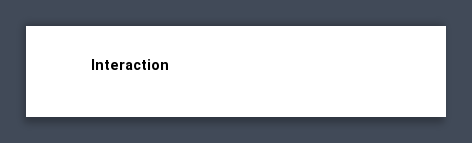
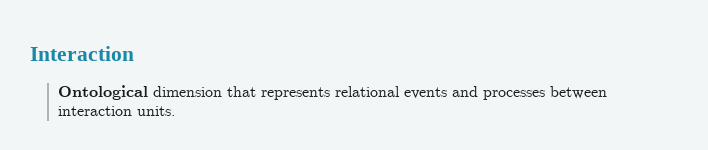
(169, 64) none -> [57,85,607,100] [57,106,175,116] // Ontological dimension that represents relational events and processes between interaction units.

